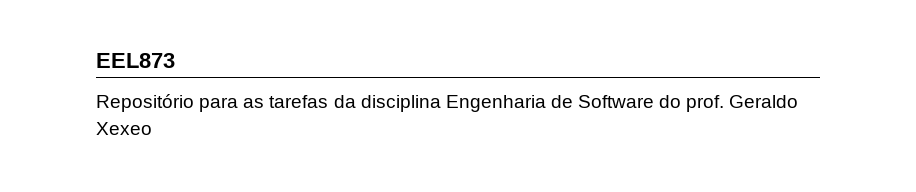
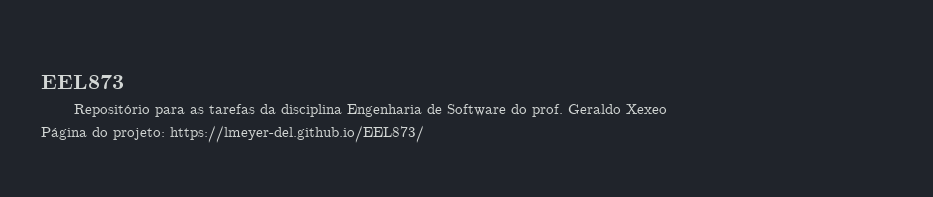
(152, 128) none -> [41,125,424,143] // Página do projeto: https://lmeyer-del.github.io/EEL873/

